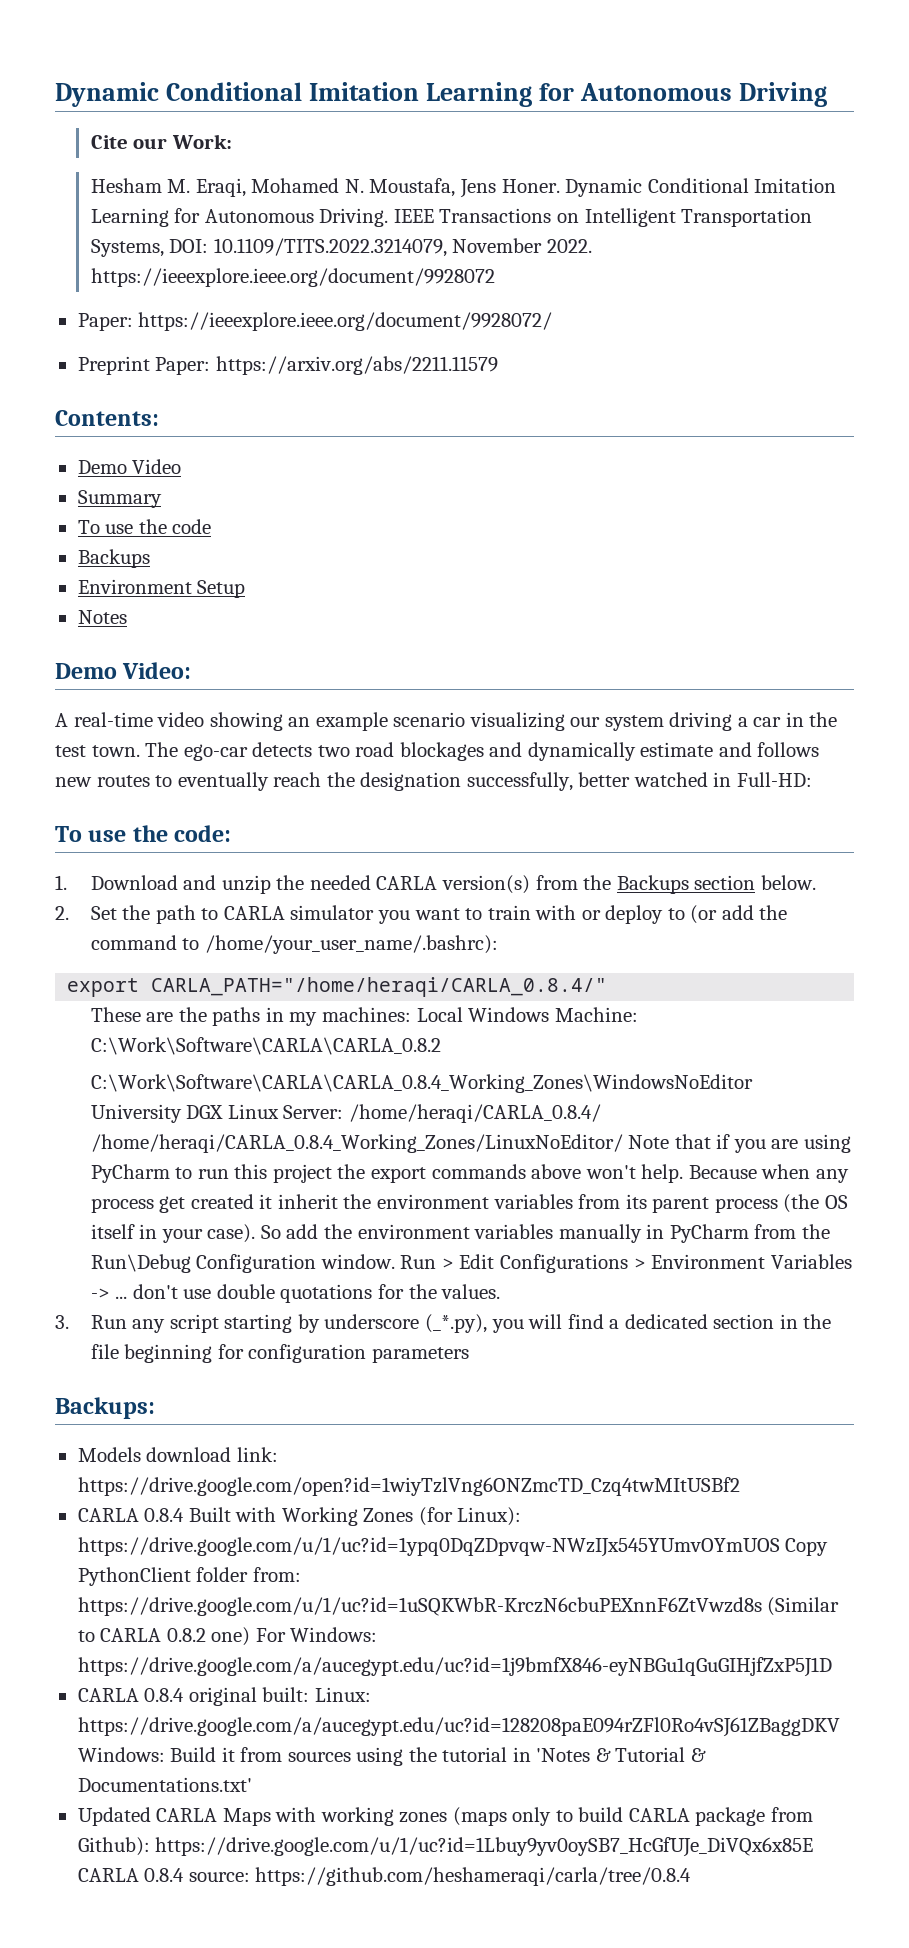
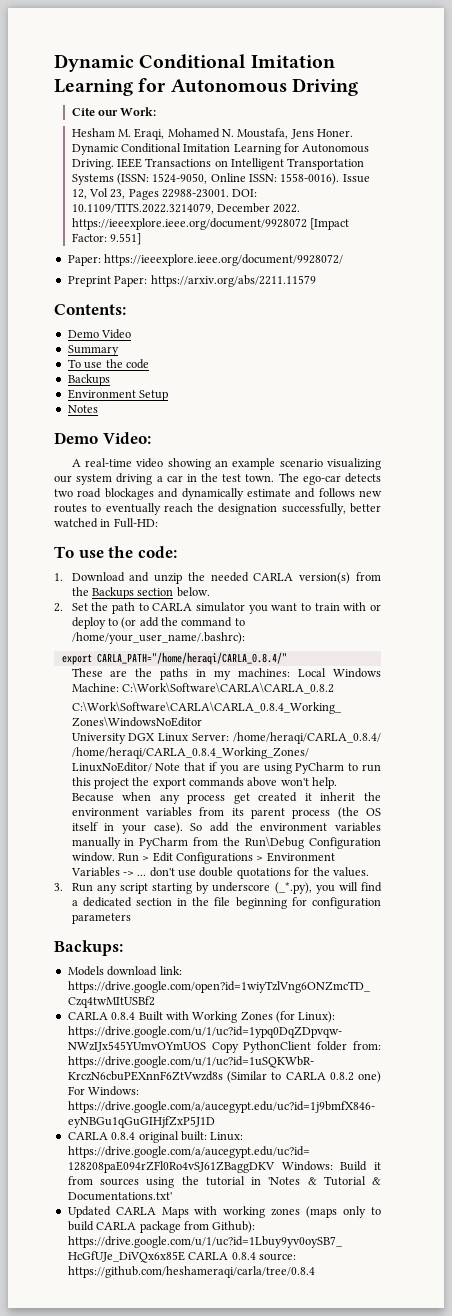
[90,239,164,257] Systems, -> [71,173,370,185] [71,188,230,200] Systems (ISSN: 1524-9050, Online ISSN: 1558-0016). Issue 12, Vol 23, Pages 22988-23001.
[452,238,543,253] November -> [216,203,270,213] December
(495, 277) none -> [309,218,349,230] [71,233,141,245] [Impact Factor: 9.551]

